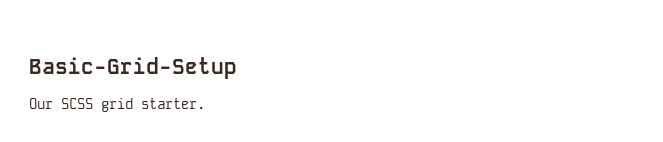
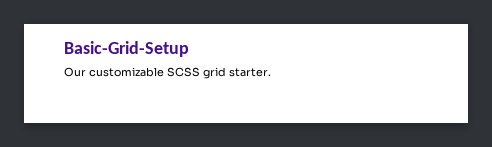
(53, 103) none -> [89,67,164,77] customizable

